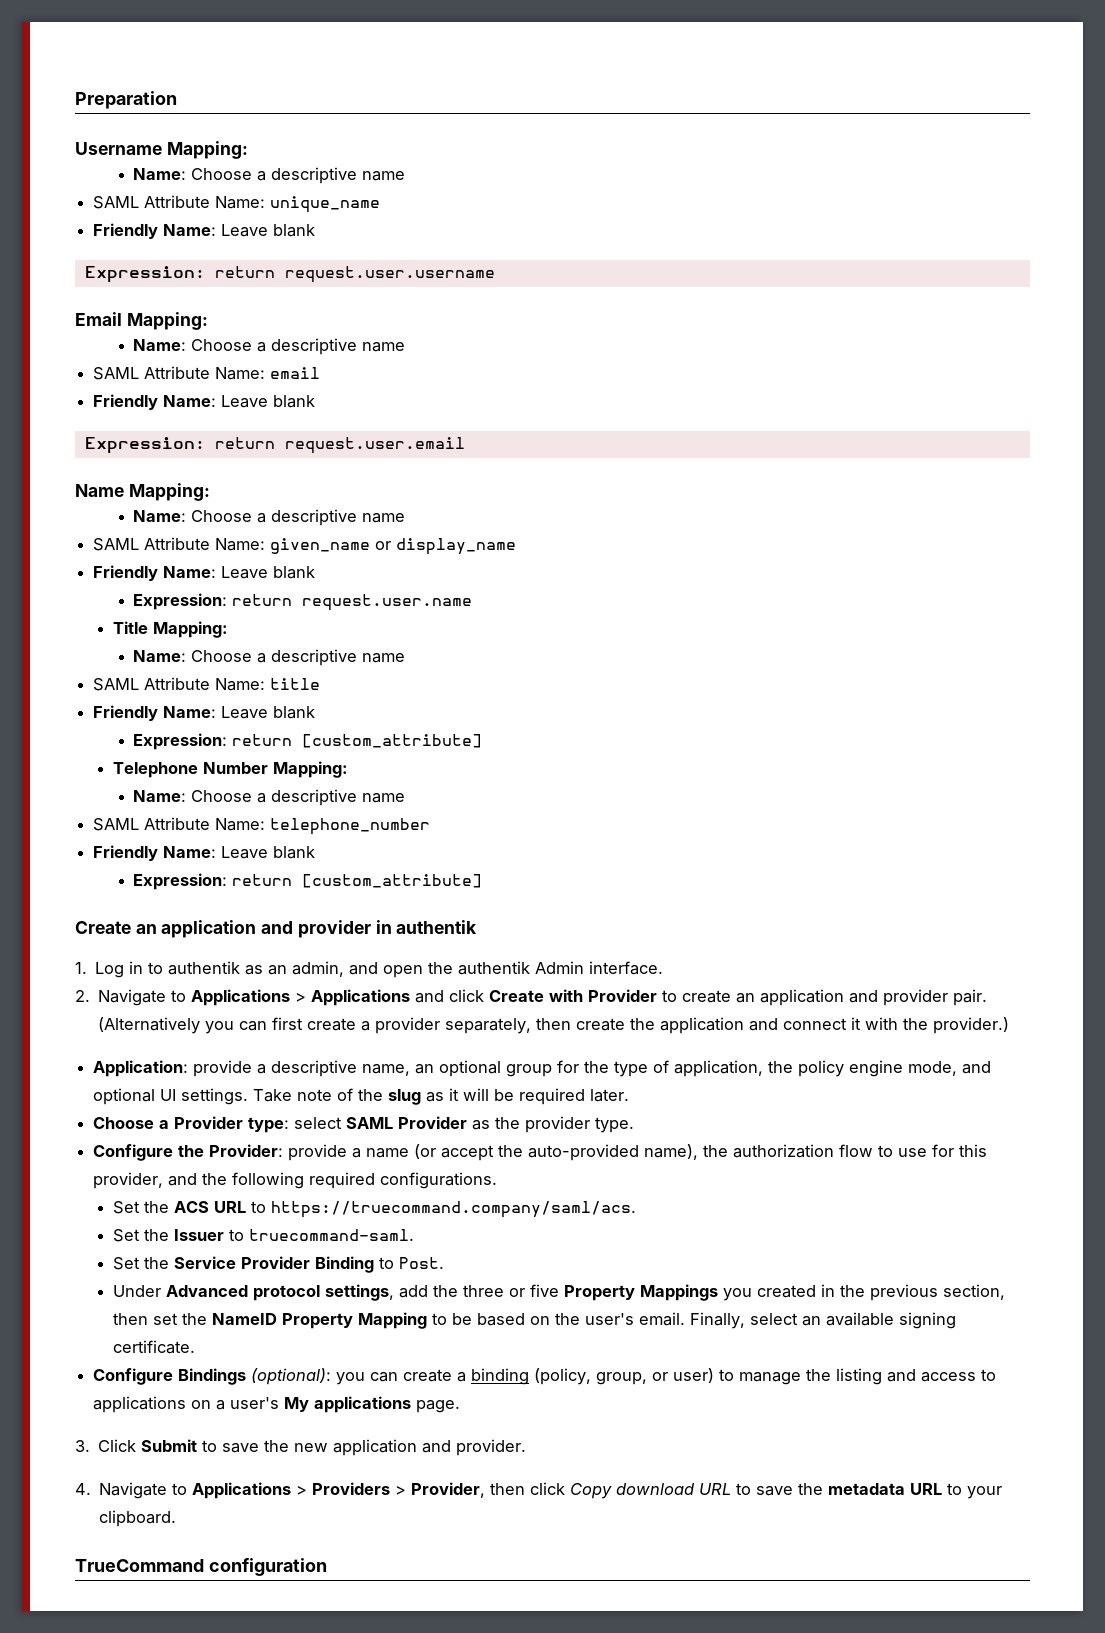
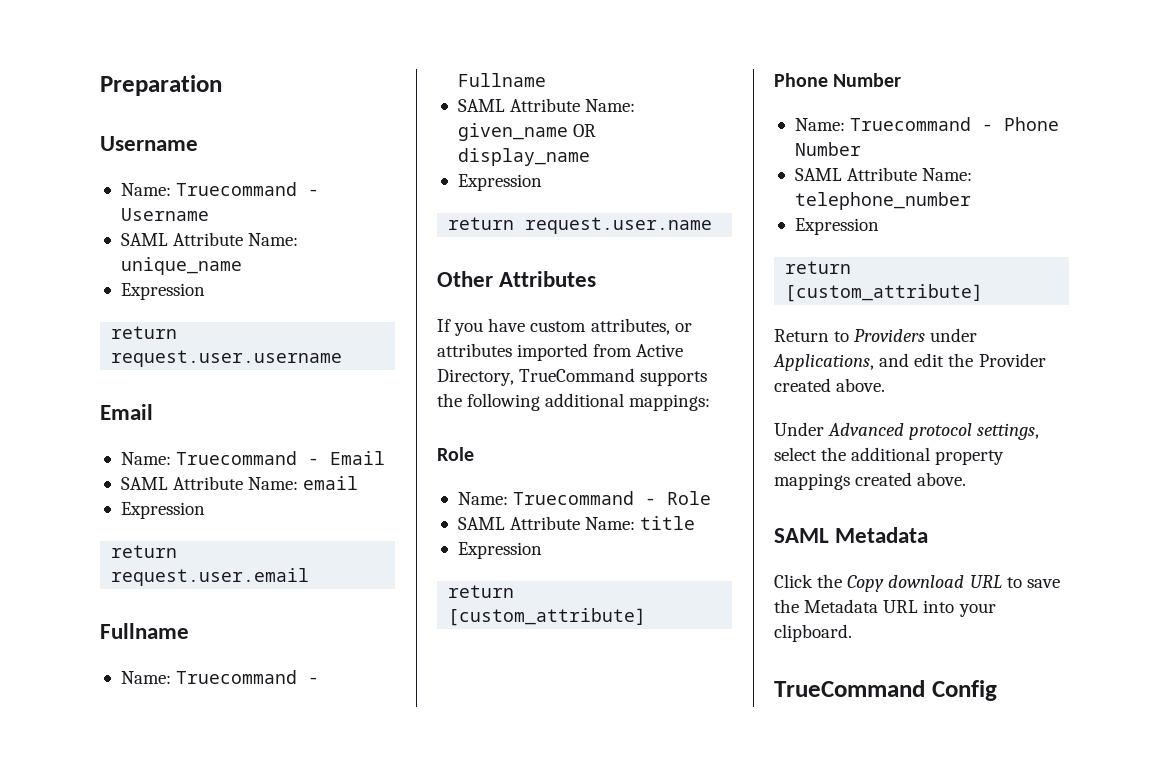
[166,141,248,159] [133,167,406,184] Mapping: // Name: Choose a descriptive name -> [120,182,320,196] [120,208,209,221] // Name: Truecommand - Username
[93,223,316,239] [84,266,205,283] Friendly Name: Leave blank // Expression: -> [120,283,205,300] Expression //
[126,312,208,330] [133,338,406,355] Mapping: // Name: Choose a descriptive name -> [120,451,386,465] // Name: Truecommand - Email
[93,394,316,410] [84,437,205,454] Friendly Name: Leave blank // Expression: -> [120,502,205,519] Expression //
[75,483,210,501] [133,509,406,526] Name Mapping: // Name: Choose a descriptive name -> [100,623,189,639] [120,670,320,684] [457,73,546,87] Fullname // Name: Truecommand - Fullname
[375,541,392,550] or -> [573,124,597,137] OR
[93,565,316,581] [133,593,473,611] [113,621,229,638] [133,649,406,666] Friendly Name: Leave blank // Expression: return request.user.name // Title Mapping: // Name: Choose a descriptive name -> [457,174,542,191] [448,217,713,234] [437,271,597,287] [437,318,692,336] [437,343,684,361] [437,368,708,386] [437,393,711,411] [437,447,474,461] [457,491,712,505] Expression // return request.user.name // Other Attributes // If you have custom attributes, or attributes imported from Active Directory, TrueCommand supports the following additional mappings: // Role // Name: Truecommand - Role
[93,705,316,721] [133,733,483,750] [113,761,349,778] [133,789,406,806] Friendly Name: Leave blank // Expression: return [custom_attribute] // Telephone Number Mapping: // Name: Choose a descriptive name -> [457,542,542,559] [448,585,515,598] [448,608,647,626] [774,73,902,87] [794,117,1060,131] [794,142,861,156] Expression // return [custom_attribute] // Phone Number // Name: Truecommand - Phone Number
[93,845,316,861] [133,873,483,890] [75,920,478,938] [75,961,664,978] [75,989,988,1006] [98,1017,1010,1034] [93,1060,992,1077] [93,1088,630,1105] [93,1116,635,1133] [93,1144,988,1161] [93,1172,498,1189] [113,1201,637,1218] [113,1229,415,1242] [113,1256,445,1273] [113,1284,1006,1301] [113,1312,957,1329] [113,1340,196,1354] [93,1368,997,1385] [93,1396,461,1413] [75,1439,527,1456] [75,1482,566,1499] Friendly Name: Leave blank // Expression: return [custom_attribute] // Create an application and provider in authentik // 1. Log in to authentik as an admin, and open the authentik Admin interface. // 2. Navigate to Applications > Applications and click Create with Provider to create an application and provider pair. (Alternatively you can first create a provider separately, then create the application and connect it with the provider.) // Application: provide a descriptive name, an optional group for the type of application, the policy engine mode, and optional UI settings. Take note of the slug as it will be required later. // Choose a Provider type: select SAML Provider as the provider type. // Configure the Provider: provide a name (or accept the auto-provided name), the authorization flow to use for this provider, and the following required configurations. // Set the ACS URL to https://truecommand.company/saml/acs. // Set the Issuer to truecommand-saml. // Set the Service Provider Binding to Post. // Under Advanced protocol settings, add the three or five Property Mappings you created in the previous section, then set the NameID Property Mapping to be based on the user's email. Finally, select an available signing certificate. // Configure Bindings (optional): you can create a binding (policy, group, or user) to manage the listing and access to applications on a user's My applications page. // 3. Click Submit to save the new application and provider. // 4. Navigate to Applications > Providers > Provider, then click -> [794,218,879,235] [785,261,852,274] [785,284,984,302] [774,328,978,342] [773,353,1046,371] [774,378,886,392] [774,422,1040,440] [774,447,1005,465] [774,472,967,490] [774,527,929,543] [774,574,843,588] Expression // return [custom_attribute] // Return to Providers under Applications, and edit the Provider created above. // Under Advanced protocol settings, select the additional property mappings created above. // SAML Metadata // Click the
[828,1483,963,1495] metadata URL to -> [804,599,955,613] Metadata URL into
[208,1558,327,1576] configuration -> [931,680,997,701] Config

